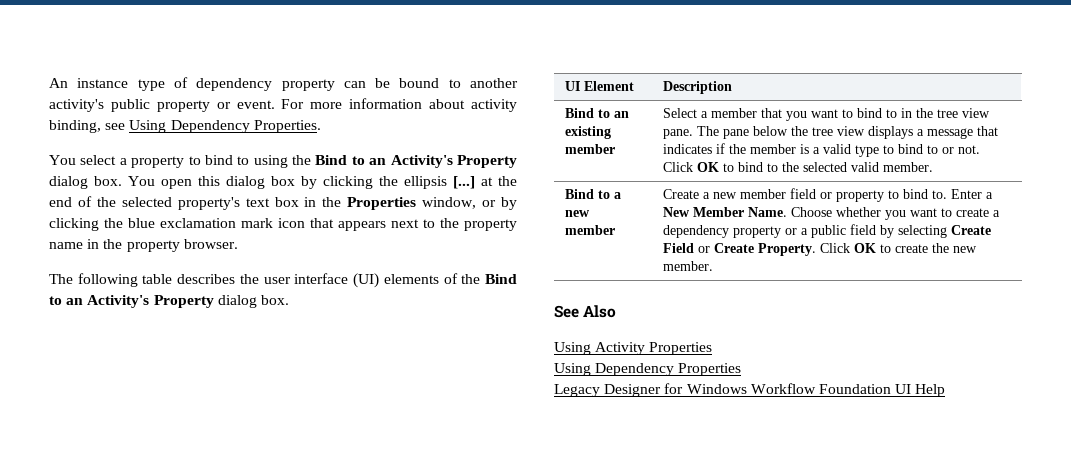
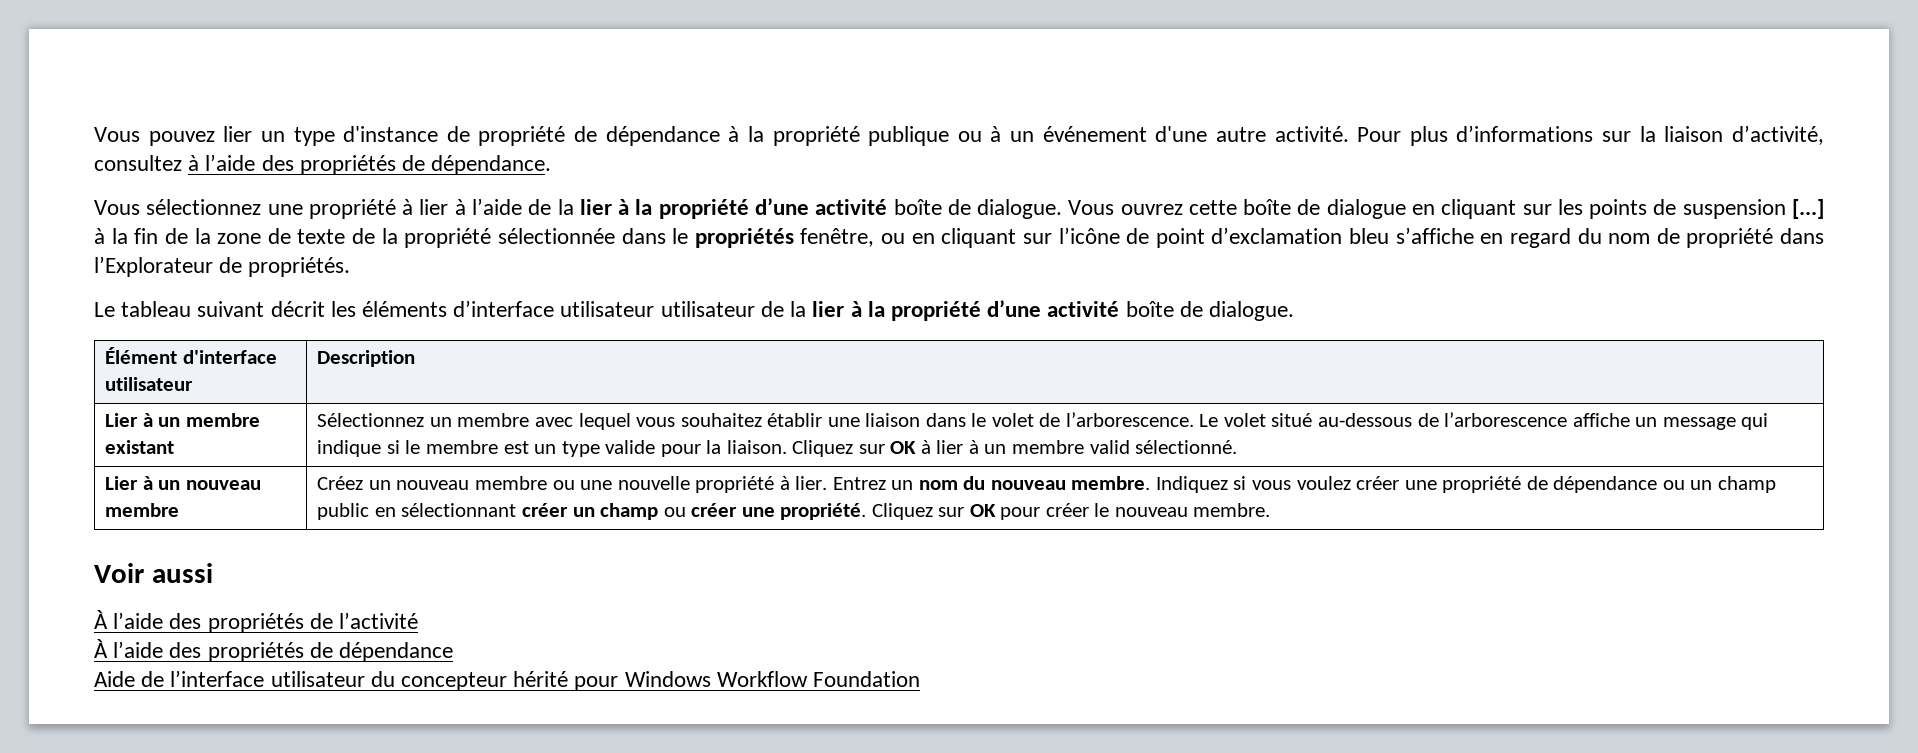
[49,77,518,91] [49,98,517,112] [49,120,321,133] [49,155,517,168] [49,176,517,189] [49,196,517,210] [49,218,517,231] [49,239,238,252] [49,273,517,288] [49,295,289,308] [564,81,634,91] [662,81,732,94] [564,108,629,118] [564,126,611,139] [564,144,615,154] [662,108,990,121] [662,126,998,139] [662,143,980,157] [662,162,933,172] [564,189,621,199] [564,210,590,217] [564,225,615,235] [662,188,993,202] [662,207,1000,220] [662,224,991,238] [662,243,977,256] [662,261,713,271] [554,305,617,318] [554,342,713,355] [554,363,742,376] [554,383,684,397] An instance type of dependency property can be bound to another activity's public property or event. For more information about activity binding, see Using Dependency Properties. // You select a property to bind to using the Bind to an Activity's Property dialog box. You open this dialog box by clicking the ellipsis [...] at the end of the selected property's text box in the Properties window, or by clicking the blue exclamation mark icon that appears next to the property name in the property browser. // The following table describes the user interface (UI) elements of the Bind to an Activity's Property dialog box. // UI Element | Description // Bind to an existing member | Select a member that you want to bind to in the tree view pane. The pane below the tree view displays a message that indicates if the member is a valid type to bind to or not. Click OK to bind to the selected valid member. // Bind to a new member | Create a new member field or property to bind to. Enter a New Member Name. Choose whether you want to create a dependency property or a public field by selecting Create Field or Create Property. Click OK to create the new member. // See Also // Using Activity Properties // Using Dependency Properties // Legacy Designer for -> [94,125,1824,146] [94,154,552,175] [94,198,1824,219] [94,227,1824,248] [94,256,351,277] [94,300,1294,321] [105,347,277,364] [105,377,194,391] [317,350,416,367] [105,413,260,427] [105,440,175,454] [317,412,1769,430] [317,440,1238,457] [105,476,261,490] [105,503,180,517] [317,476,1776,493] [317,503,1271,520] [94,563,213,583] [94,610,419,633] [94,639,454,662] [94,670,619,691] Vous pouvez lier un type d'instance de propriété de dépendance à la propriété publique ou à un événement d'une autre activité. Pour plus d’informations sur la liaison d’activité, consultez à l’aide des propriétés de dépendance. // Vous sélectionnez une propriété à lier à l’aide de la lier à la propriété d’une activité boîte de dialogue. Vous ouvrez cette boîte de dialogue en cliquant sur les points de suspension [...] à la fin de la zone de texte de la propriété sélectionnée dans le propriétés fenêtre, ou en cliquant sur l’icône de point d’exclamation bleu s’affiche en regard du nom de propriété dans l’Explorateur de propriétés. // Le tableau suivant décrit les éléments d’interface utilisateur utilisateur de la lier à la propriété d’une activité boîte de dialogue. // Élément d'interface utilisateur | Description // Lier à un membre existant | Sélectionnez un membre avec lequel vous souhaitez établir une liaison dans le volet de l’arborescence. Le volet situé au-dessous de l’arborescence affiche un message qui indique si le membre est un type valide pour la liaison. Cliquez sur OK à lier à un membre valid sélectionné. // Lier à un nouveau membre | Créez un nouveau membre ou une nouvelle propriété à lier. Entrez un nom du nouveau membre. Indiquez si vous voulez créer une propriété de dépendance ou un champ public en sélectionnant créer un champ ou créer une propriété. Cliquez sur OK pour créer le nouveau membre. // Voir aussi // À l’aide des propriétés de l’activité // À l’aide des propriétés de dépendance // Aide de l’interface utilisateur du concepteur hérité pour
[895,384,946,397] UI Help -> (921, 679) none

